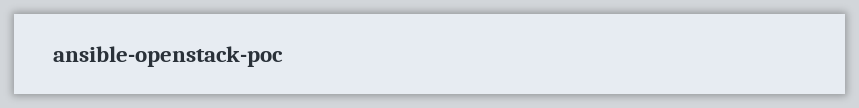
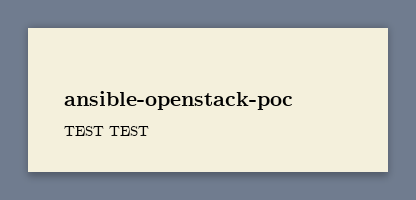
(283, 56) none -> [64,126,149,136] // TEST TEST

